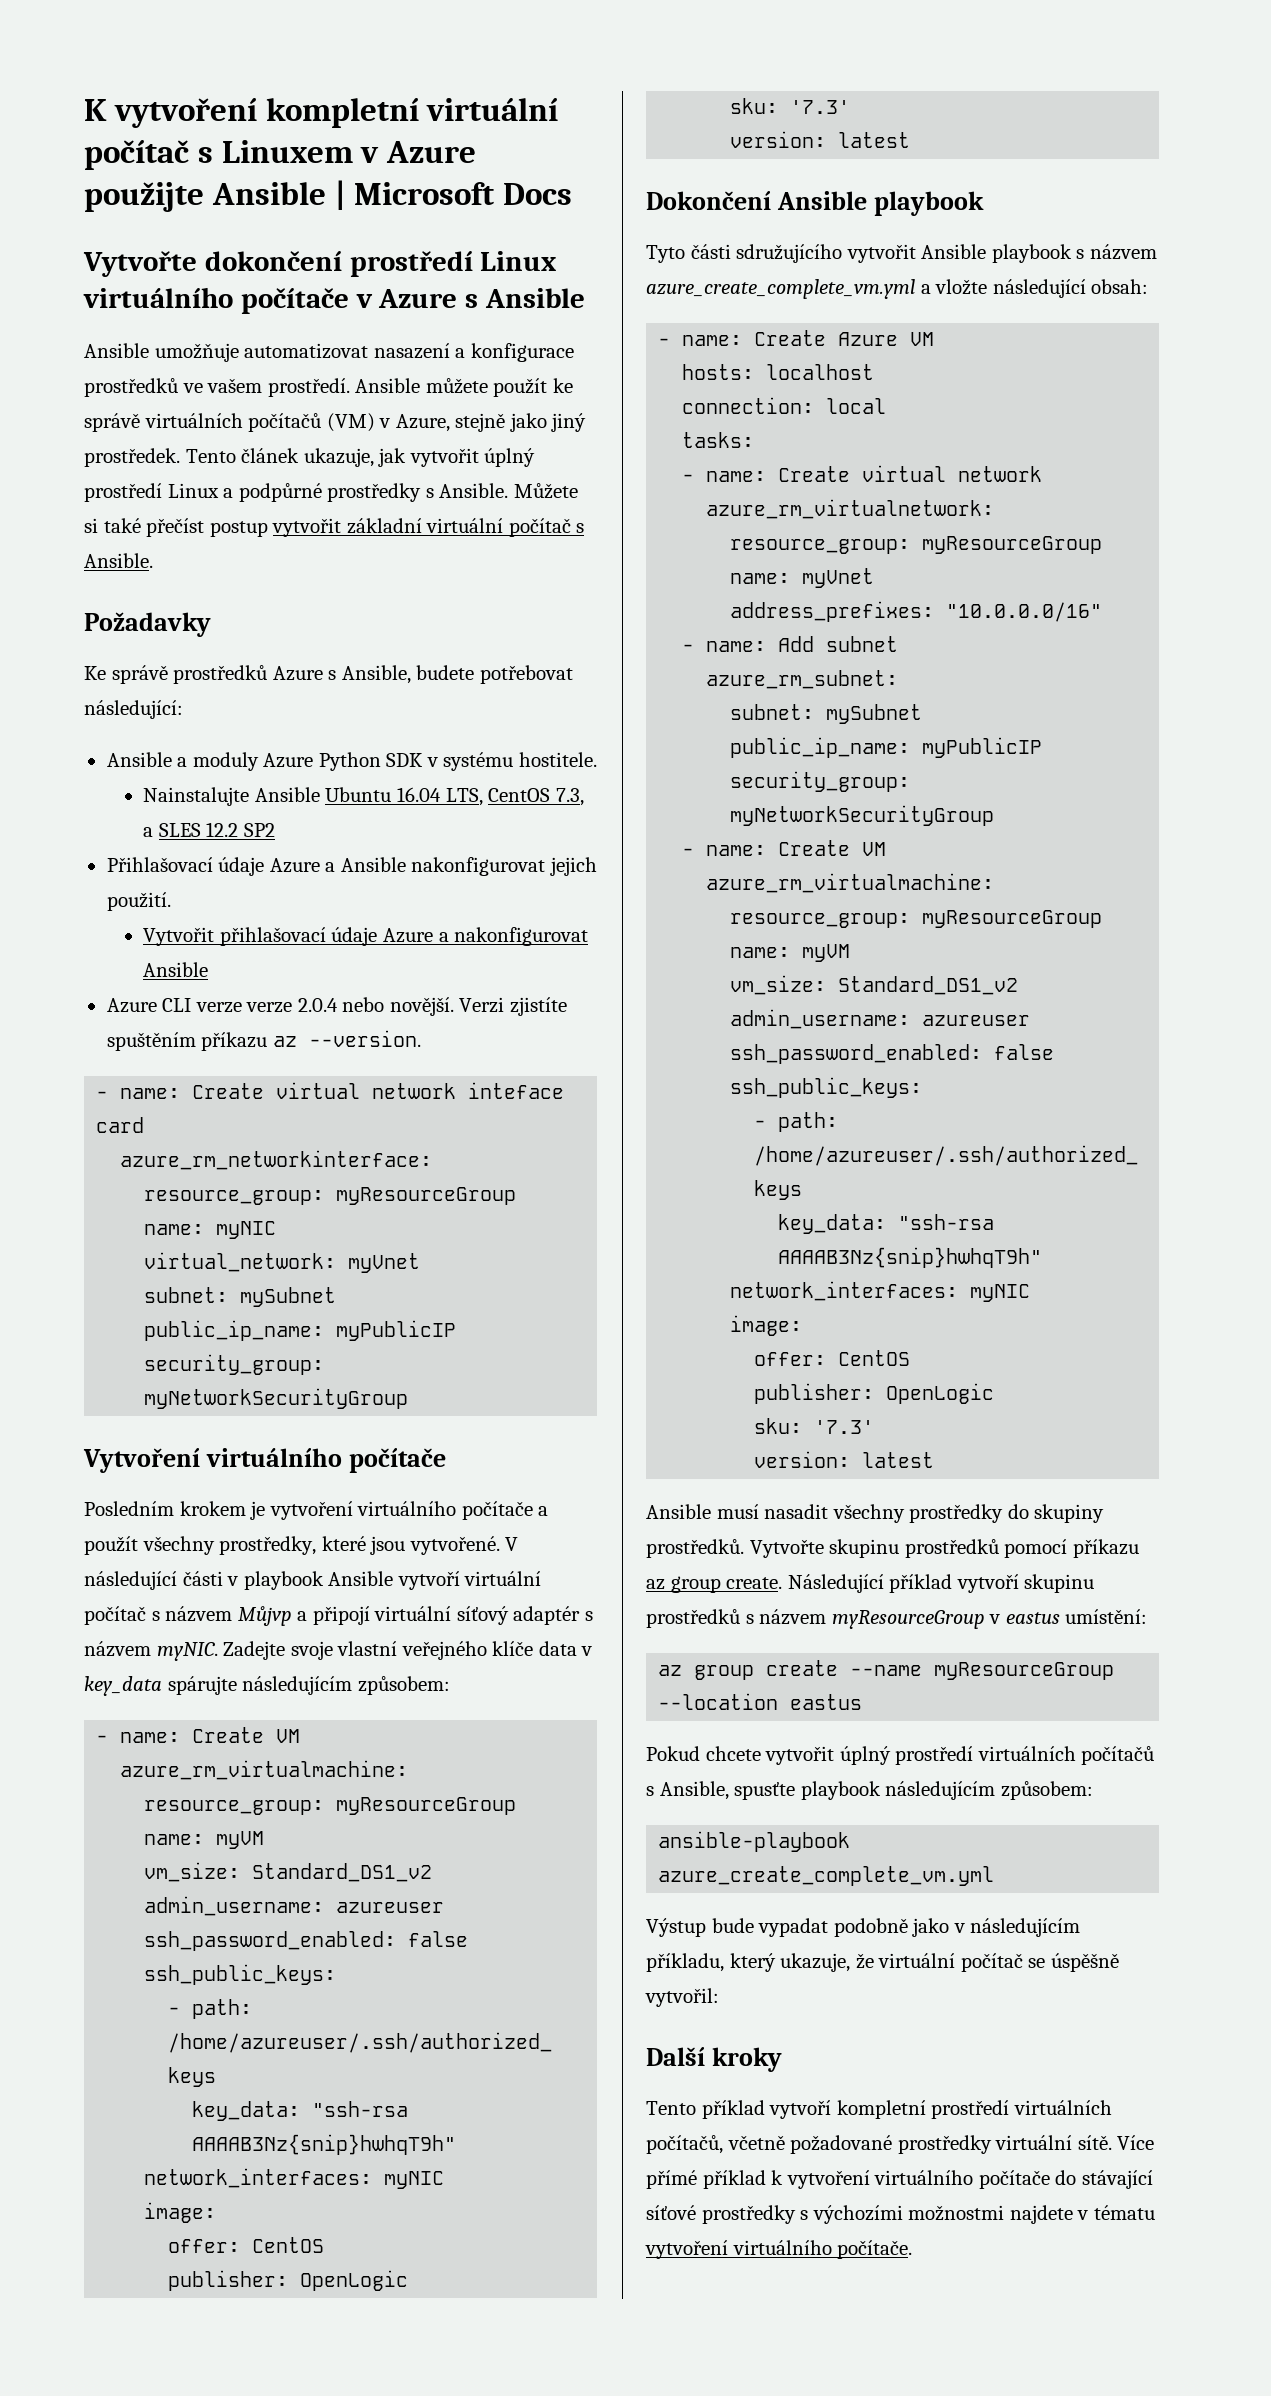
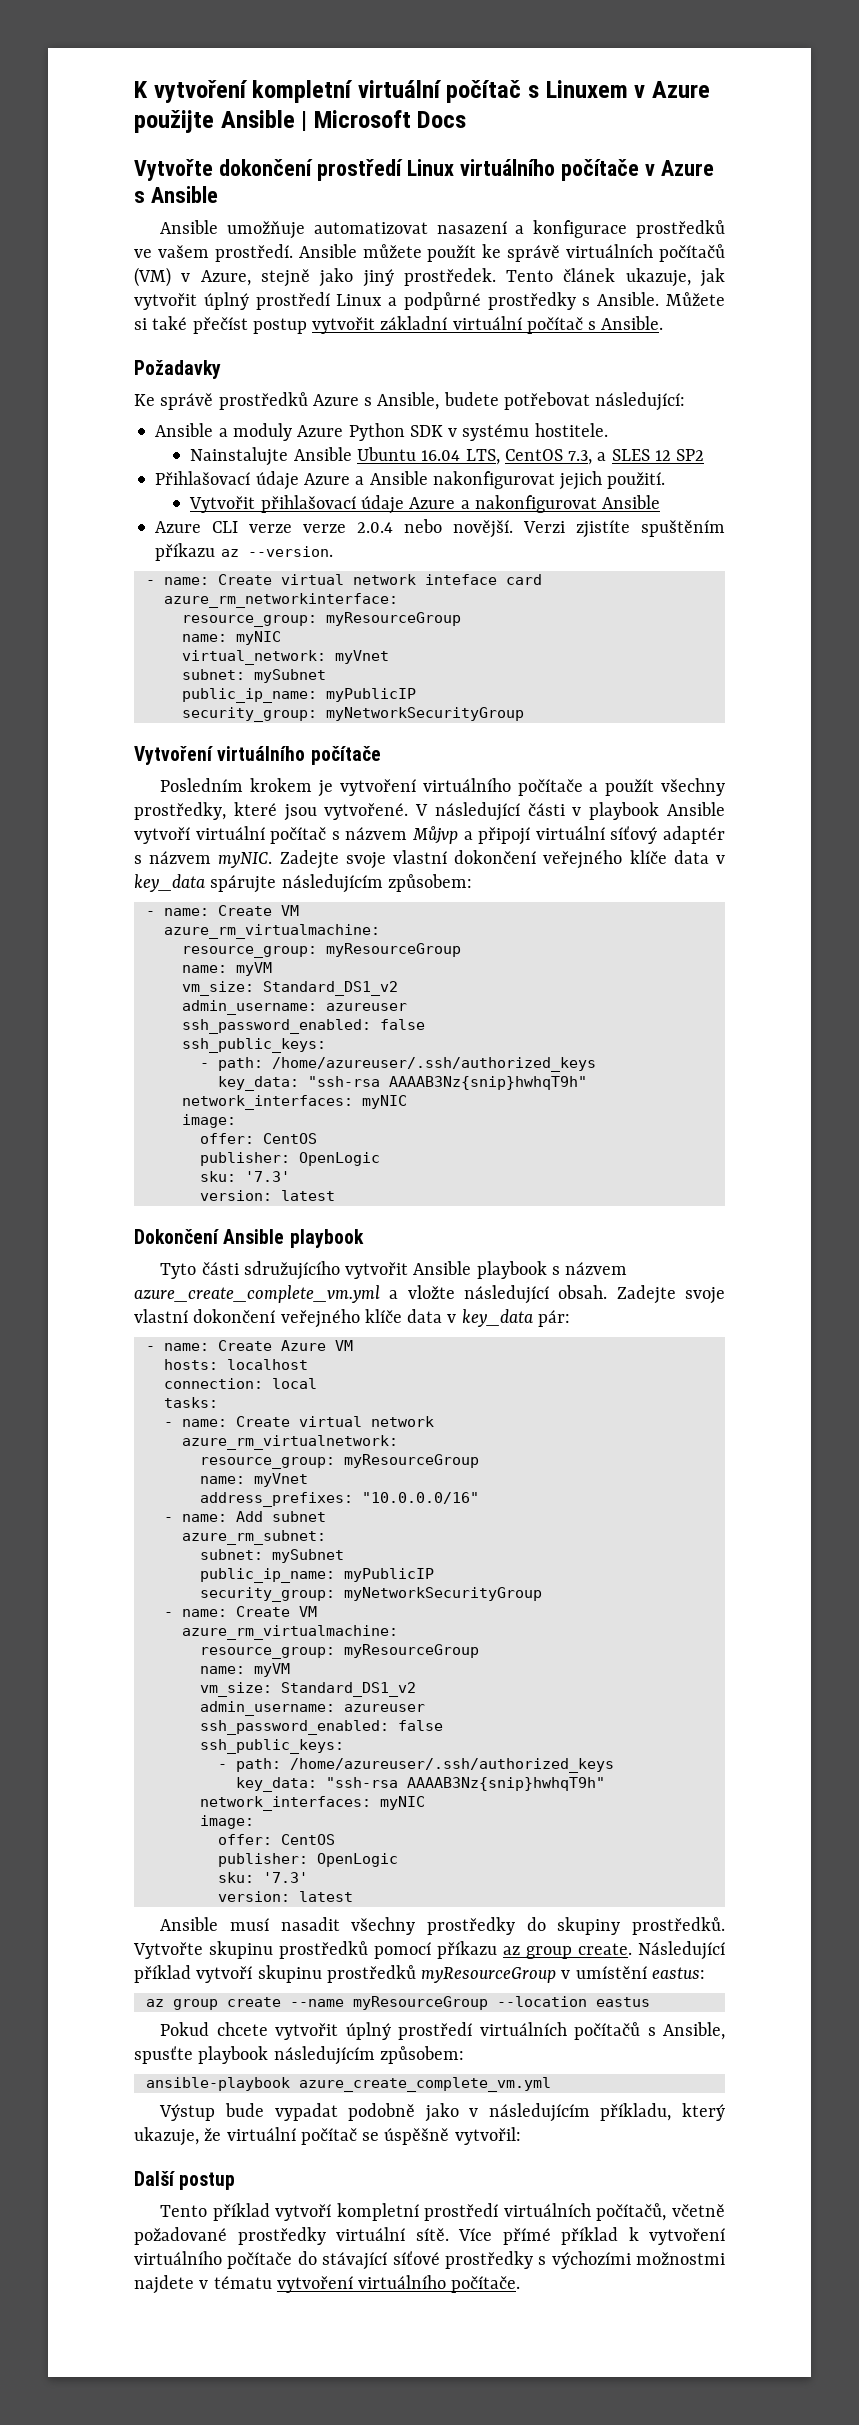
[206,822,239,837] 12.2 -> [654,450,671,461] 12
(398, 1648) none -> [454,850,537,864] dokončení
[1091,279,1149,294] obsah: -> [558,1285,725,1304] [134,1309,570,1328] obsah. Zadejte svoje vlastní dokončení veřejného klíče data v key_data pár:
[745,1609,1148,1629] s názvem myResourceGroup v eastus umístění: -> [421,1966,705,1983] myResourceGroup v umístění eastus:
[711,2047,782,2072] kroky -> [179,2172,236,2190] postup

